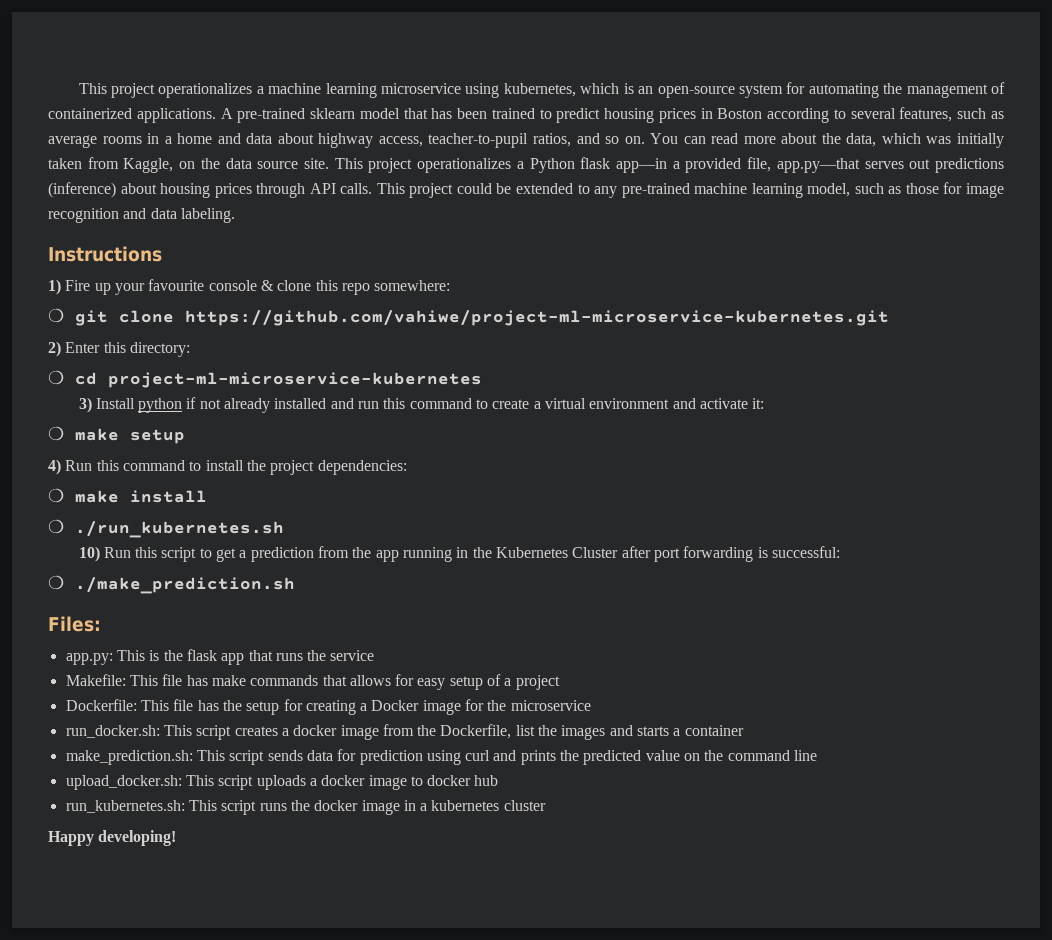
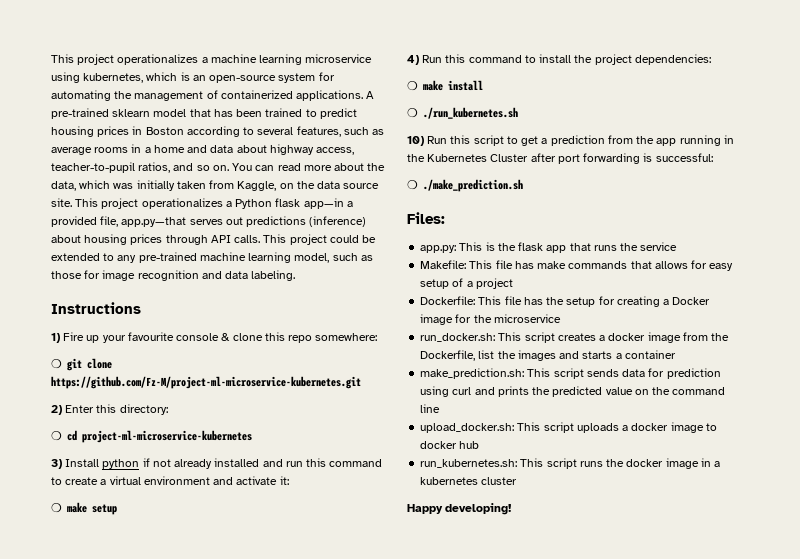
[185,310,889,326] https://github.com/vahiwe/project-ml-microservice-kubernetes.git -> [51,376,361,389] https://github.com/Fz-M/project-ml-microservice-kubernetes.git

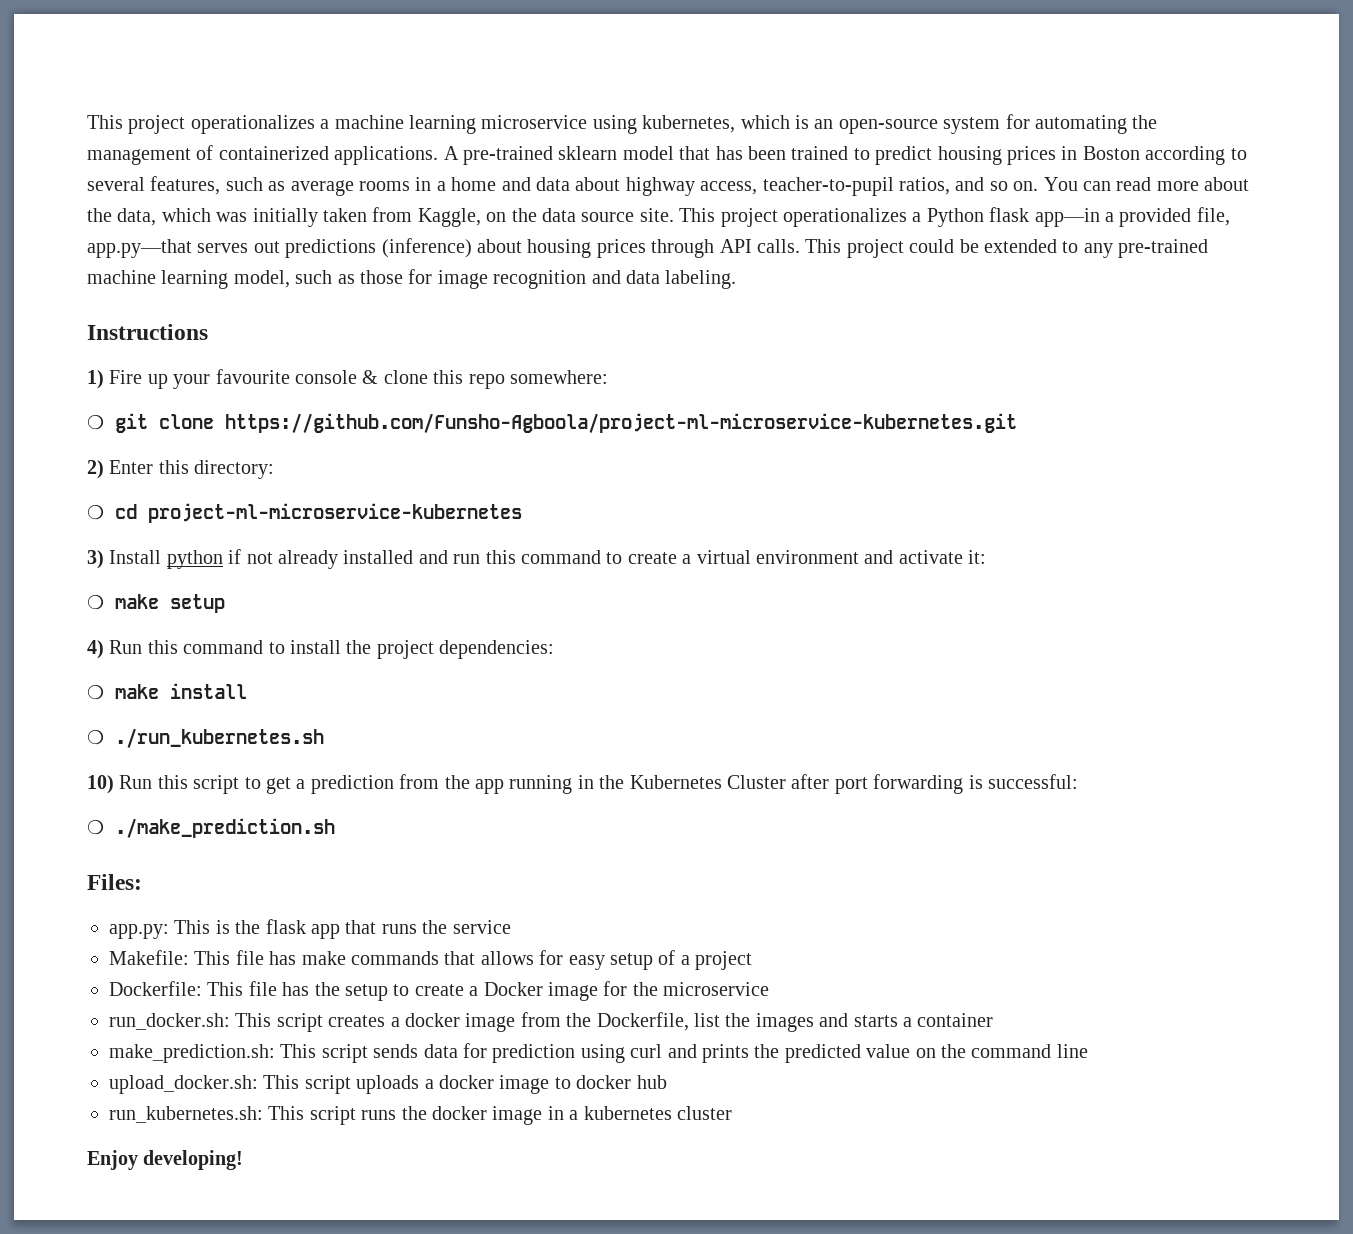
[51,376,361,389] https://github.com/Fz-M/project-ml-microservice-kubernetes.git -> [225,413,1017,433] https://github.com/Funsho-Agboola/project-ml-microservice-kubernetes.git
[598,296,660,307] for creating -> [393,984,464,996] to create
[407,504,443,514] Happy -> [87,1150,138,1170] Enjoy

